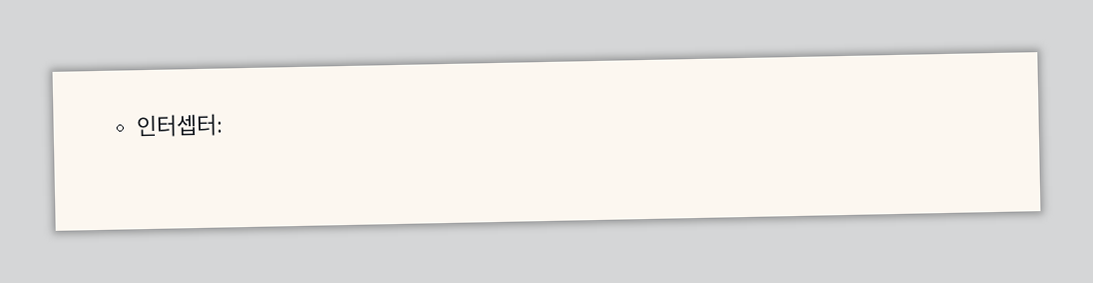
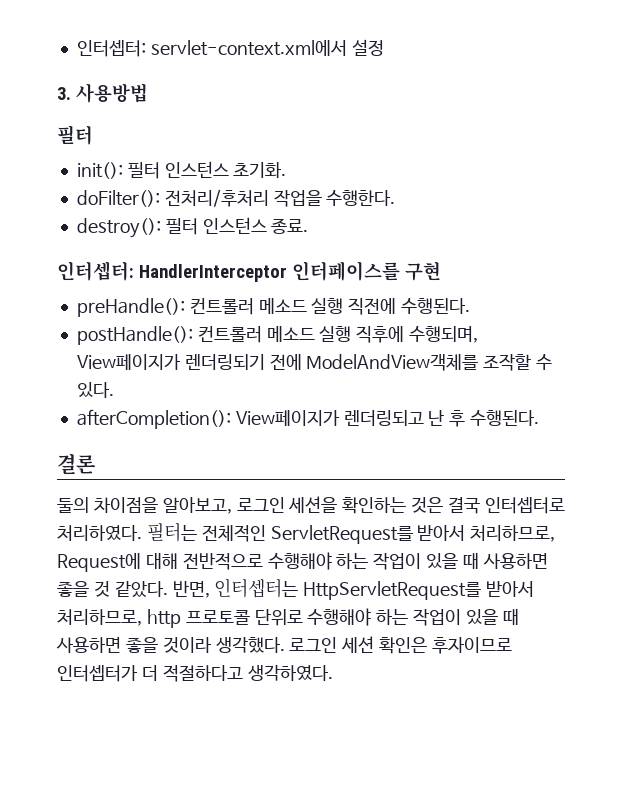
[136,113,224,138] 인터셉터: -> [76,39,384,57] [57,83,148,103] [57,125,93,145] [76,161,287,179] [76,189,396,207] [76,217,309,238] [57,261,441,282] [76,298,471,317] [76,326,479,345] [76,353,553,371] [76,382,114,398] [76,409,540,429] [57,453,95,475] [57,496,565,514] [57,522,556,544] [57,552,548,572] [57,578,535,600] [57,608,519,628] [56,636,513,654] [57,665,333,682] 인터셉터: servlet-context.xml에서 설정 // 3. 사용방법 // 필터 // init(): 필터 인스턴스 초기화. // doFilter(): 전처리/후처리 작업을 수행한다. // destroy(): 필터 인스턴스 종료. // 인터셉터: HandlerInterceptor 인터페이스를 구현 // preHandle(): 컨트롤러 메소드 실행 직전에 수행된다. // postHandle(): 컨트롤러 메소드 실행 직후에 수행되며, View페이지가 렌더링되기 전에 ModelAndView객체를 조작할 수 있다. // afterCompletion(): View페이지가 렌더링되고 난 후 수행된다. // 결론 // 둘의 차이점을 알아보고, 로그인 세션을 확인하는 것은 결국 인터셉터로 처리하였다. 필터는 전체적인 ServletRequest를 받아서 처리하므로, Request에 대해 전반적으로 수행해야 하는 작업이 있을 때 사용하면 좋을 것 같았다. 반면, 인터셉터는 HttpServletRequest를 받아서 처리하므로, http 프로토콜 단위로 수행해야 하는 작업이 있을 때 사용하면 좋을 것이라 생각했다. 로그인 세션 확인은 후자이므로 인터셉터가 더 적절하다고 생각하였다.

